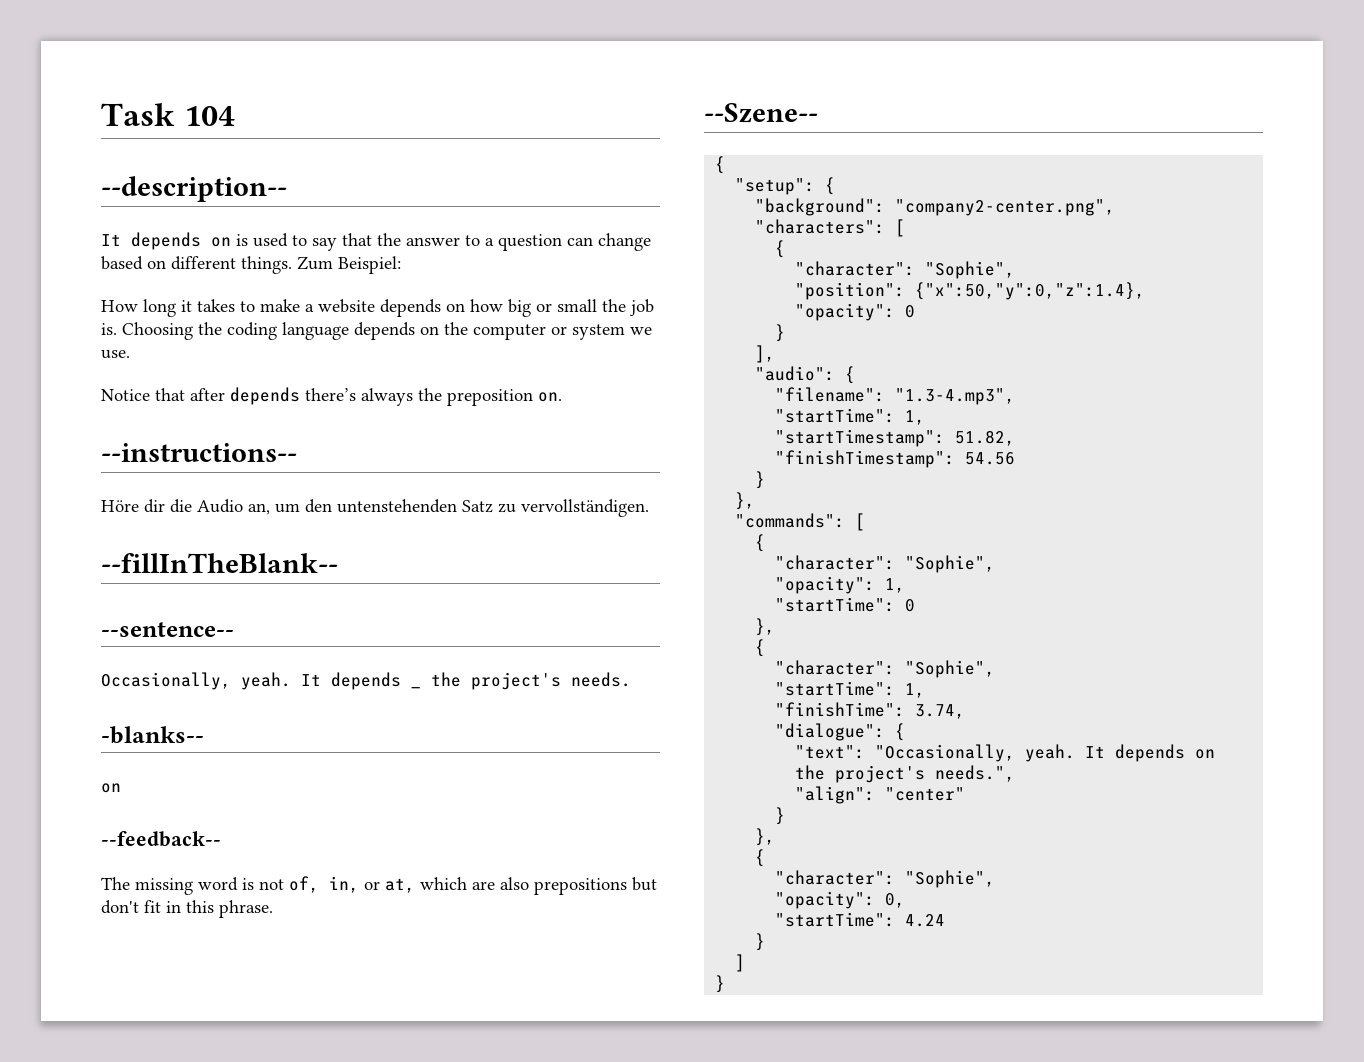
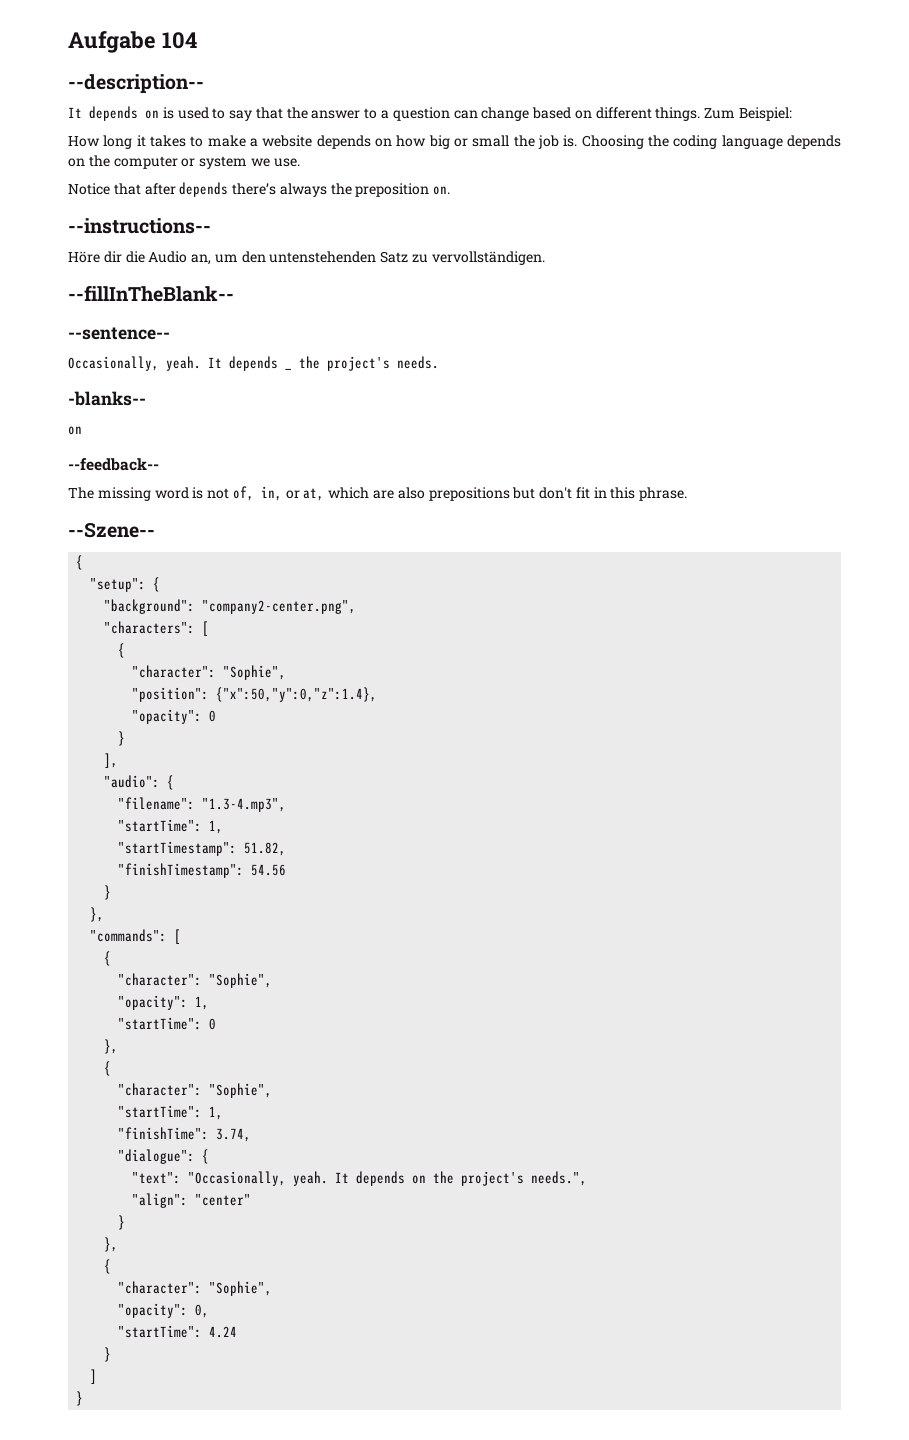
[101,103,175,126] Task -> [68,31,156,53] Aufgabe

